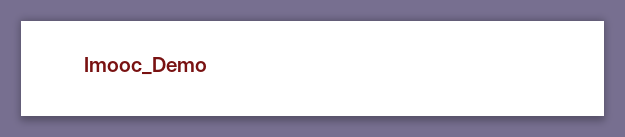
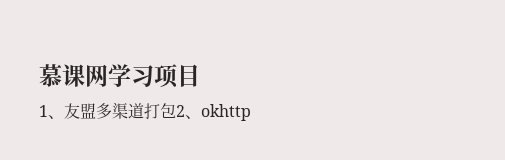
[84,57,207,75] Imooc_Demo -> [39,64,200,88] [39,103,251,121] 慕课网学习项目 // 1、友盟多渠道打包2、okhttp

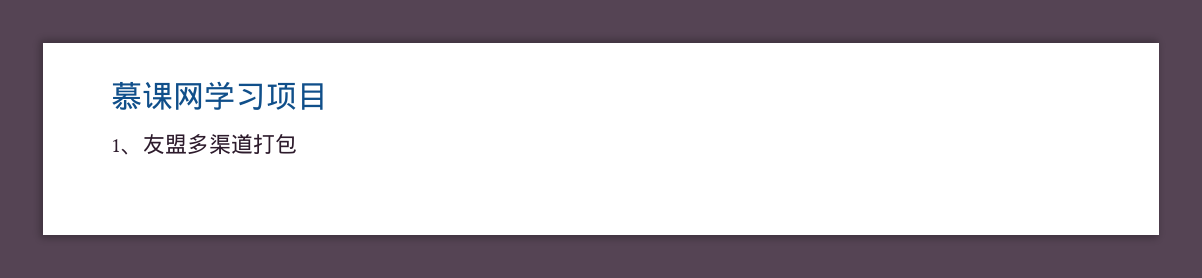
[176,104,251,121] 2、okhttp -> (297, 144) none

